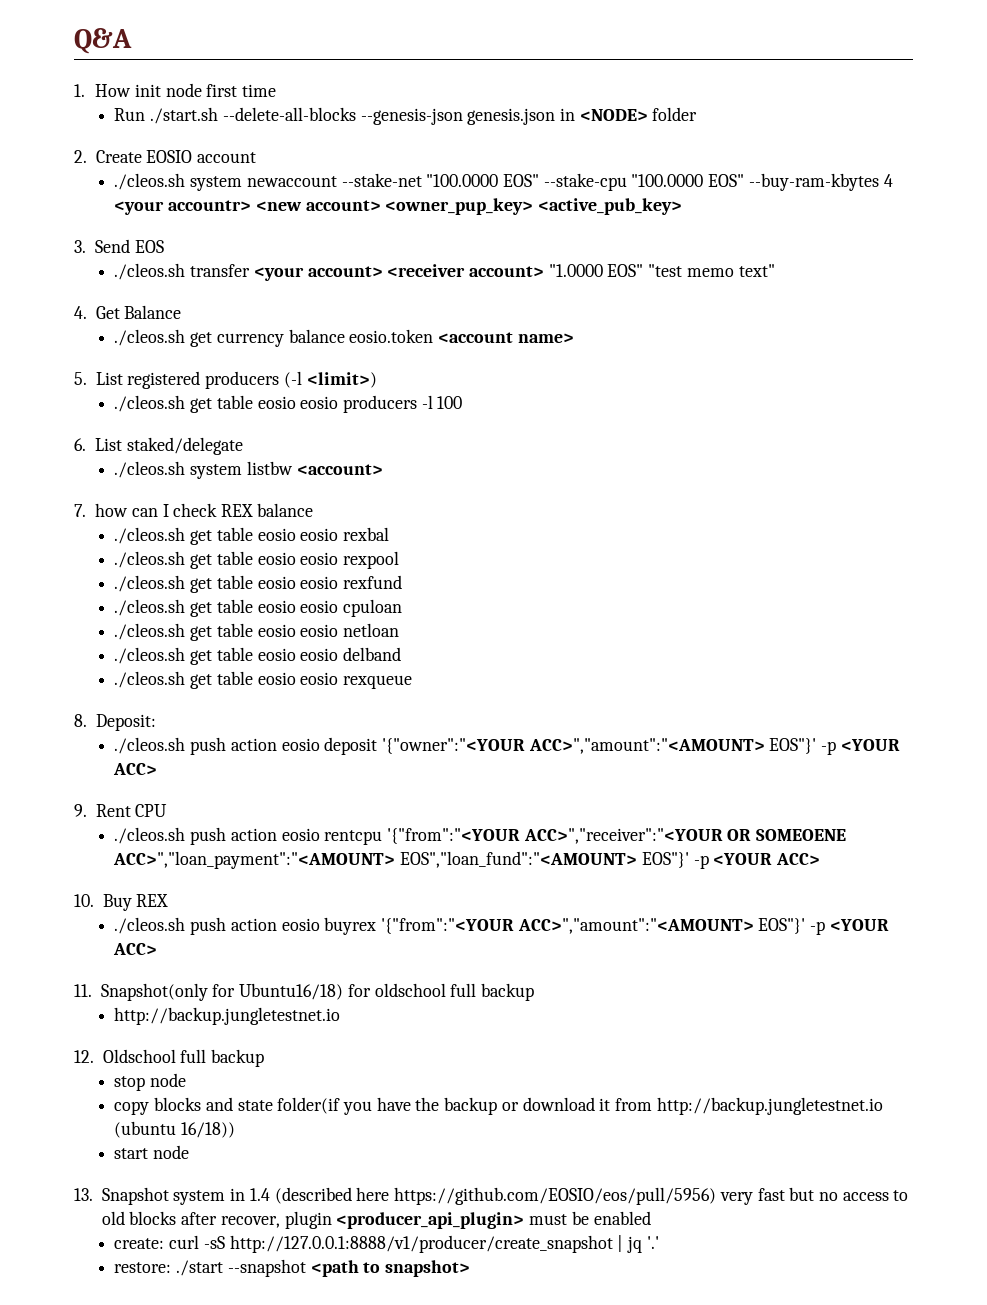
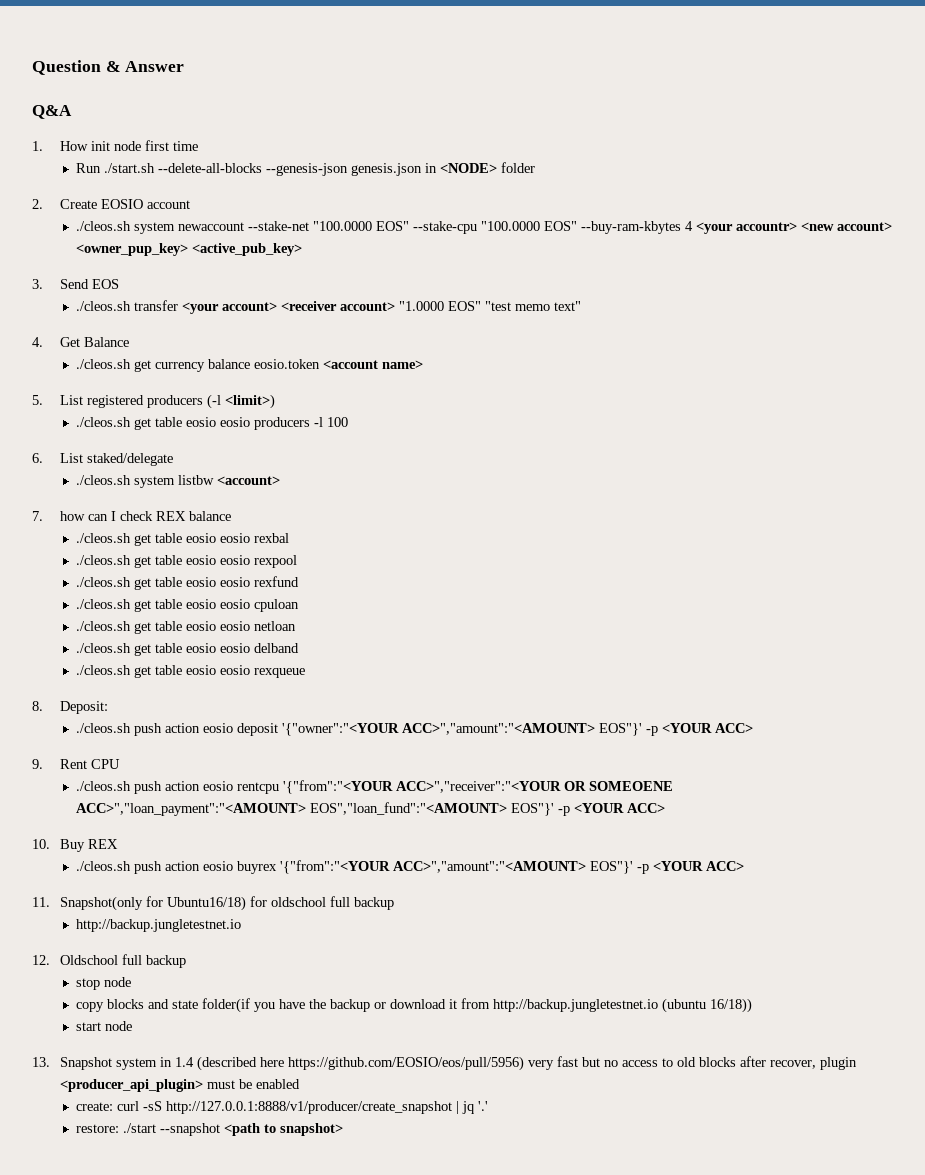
(74, 41) none -> [32,60,185,75] Question & Answer //

